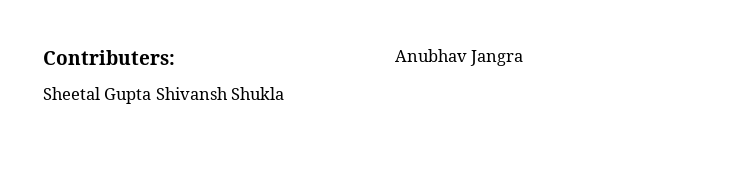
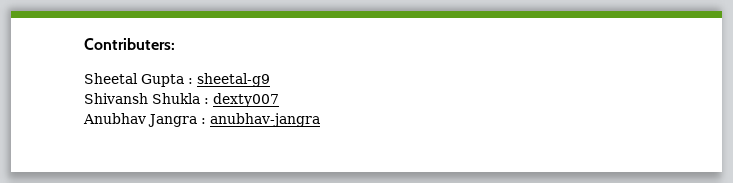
[155,87,285,100] [395,49,524,66] Shivansh Shukla Anubhav Jangra -> [188,73,270,87] [84,93,279,107] [83,113,320,127] : sheetal-g9 // Shivansh Shukla : dexty007 // Anubhav Jangra : anubhav-jangra

